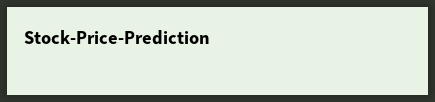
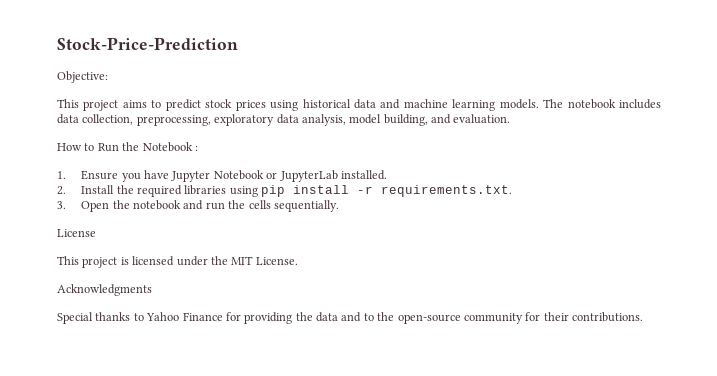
(210, 37) none -> [57,71,108,83] [57,99,661,111] [57,114,511,126] [57,142,198,152] [57,170,387,182] [57,185,513,197] [57,200,339,212] [57,229,96,237] [57,256,298,268] [57,284,152,296] [57,312,643,324] // Objective: // This project aims to predict stock prices using historical data and machine learning models. The notebook includes data collection, preprocessing, exploratory data analysis, model building, and evaluation. // How to Run the Notebook : // 1. Ensure you have Jupyter Notebook or JupyterLab installed. // 2. Install the required libraries using pip install -r requirements.txt. // 3. Open the notebook and run the cells sequentially. // License // This project is licensed under the MIT License. // Acknowledgments // Special thanks to Yahoo Finance for providing the data and to the open-source community for their contributions.

